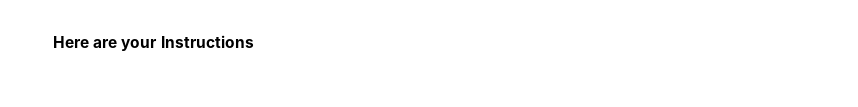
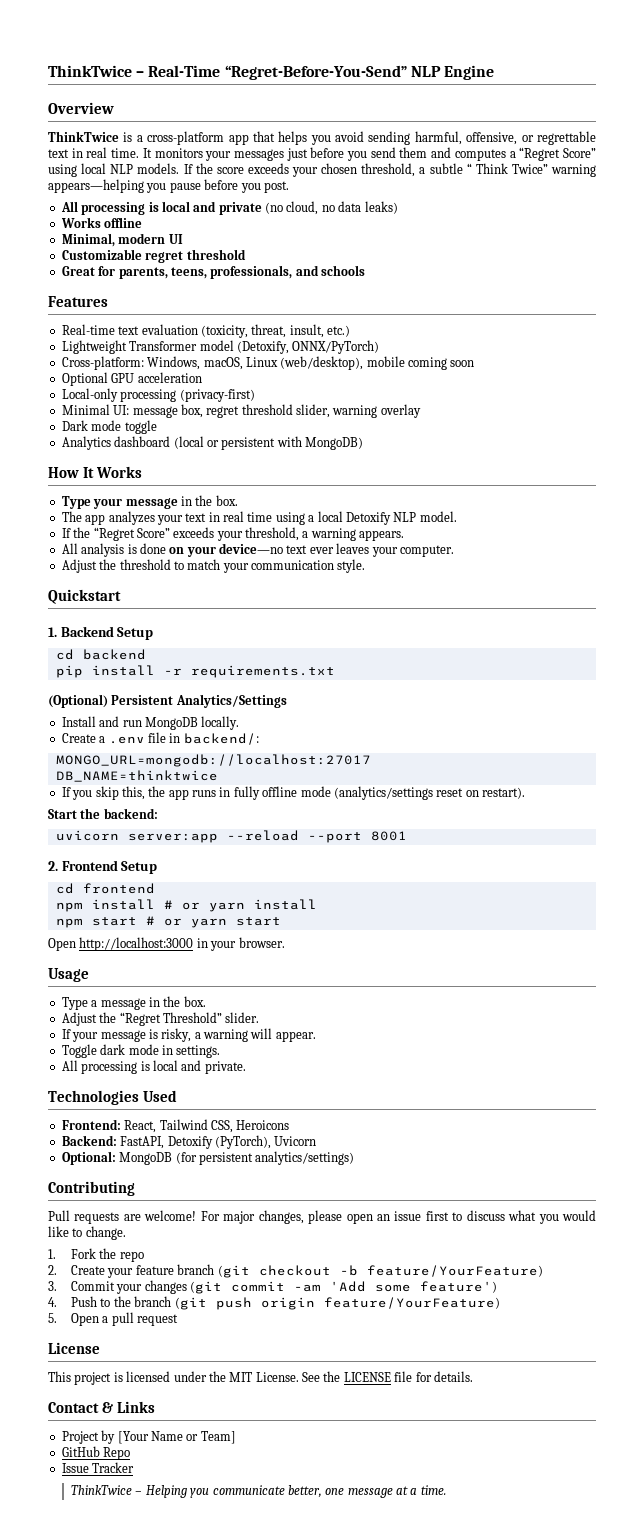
[53,35,254,51] Here are your Instructions -> [48,65,494,80] [48,102,114,114] [48,131,596,145] [48,147,596,161] [48,163,596,177] [48,179,289,193] [60,201,398,215] [60,217,143,228] [61,233,183,247] [61,249,246,263] [61,265,365,279] [48,296,108,307] [61,324,350,338] [61,340,380,354] [61,356,475,370] [61,372,202,386] [61,388,255,402] [61,404,421,418] [61,420,157,434] [61,436,363,450] [48,466,142,478] [61,495,238,509] [61,511,457,525] [61,527,405,541] [61,543,454,557] [61,559,366,573] [48,589,121,604] [48,626,154,640] [55,649,146,660] [55,665,335,678] [48,694,287,708] [61,716,240,730] [61,732,259,745] [55,754,371,767] [55,770,218,782] [61,786,525,800] [48,808,158,819] [55,830,407,843] [48,860,158,874] [55,883,155,894] [55,899,317,912] [55,916,281,928] [48,937,285,951] [48,968,89,982] [61,996,206,1010] [61,1012,260,1026] [61,1028,316,1042] [61,1044,221,1058] [61,1060,246,1074] [48,1090,177,1105] [61,1119,290,1133] [61,1135,317,1149] [61,1151,355,1165] [48,1181,135,1196] [48,1210,596,1224] [48,1226,126,1240] [48,1248,144,1262] [48,1264,543,1278] [48,1280,498,1294] [48,1296,500,1310] [48,1312,179,1326] [48,1342,100,1354] [48,1371,473,1385] [48,1401,155,1413] [61,1430,236,1444] [61,1446,131,1460] [61,1462,135,1473] [71,1485,446,1498] ThinkTwice – Real-Time “Regret-Before-You-Send” NLP Engine // Overview // ThinkTwice is a cross-platform app that helps you avoid sending harmful, offensive, or regrettable text in real time. It monitors your messages just before you send them and computes a “Regret Score” using local NLP models. If the score exceeds your chosen threshold, a subtle “ Think Twice” warning appears—helping you pause before you post. // All processing is local and private (no cloud, no data leaks) // Works offline // Minimal, modern UI // Customizable regret threshold // Great for parents, teens, professionals, and schools // Features // Real-time text evaluation (toxicity, threat, insult, etc.) // Lightweight Transformer model (Detoxify, ONNX/PyTorch) // Cross-platform: Windows, macOS, Linux (web/desktop), mobile coming soon // Optional GPU acceleration // Local-only processing (privacy-first) // Minimal UI: message box, regret threshold slider, warning overlay // Dark mode toggle // Analytics dashboard (local or persistent with MongoDB) // How It Works // Type your message in the box. // The app analyzes your text in real time using a local Detoxify NLP model. // If the “Regret Score” exceeds your threshold, a warning appears. // All analysis is done on your device—no text ever leaves your computer. // Adjust the threshold to match your communication style. // Quickstart // 1. Backend Setup // cd backend // pip install -r requirements.txt // (Optional) Persistent Analytics/Settings // Install and run MongoDB locally. // Create a .env file in backend/: // MONGO_URL=mongodb://localhost:27017 // DB_NAME=thinktwice // If you skip this, the app runs in fully offline mode (analytics/settings reset on restart). // Start the backend: // uvicorn server:app --reload --port 8001 // 2. Frontend Setup // cd frontend // npm install # or yarn install // npm start # or yarn start // Open http://localhost:3000 in your browser. // Usage // Type a message in the box. // Adjust the “Regret Threshold” slider. // If your message is risky, a warning will appear. // Toggle dark mode in settings. // All processing is local and private. // Technologies Used // Frontend: React, Tailwind CSS, Heroicons // Backend: FastAPI, Detoxify (PyTorch), Uvicorn // Optional: MongoDB (for persistent analytics/settings) // Contributing // Pull requests are welcome! For major changes, please open an issue first to discuss what you would like to change. // 1. Fork the repo // 2. Create your feature branch (git checkout -b feature/YourFeature) // 3. Commit your changes (git commit -am 'Add some feature') // 4. Push to the branch (git push origin feature/YourFeature) // 5. Open a pull request // License // This project is licensed under the MIT License. See the LICENSE file for details. // Contact & Links // Project by [Your Name or Team] // GitHub Repo // Issue Tracker // ThinkTwice – Helping you communicate better, one message at a time.

